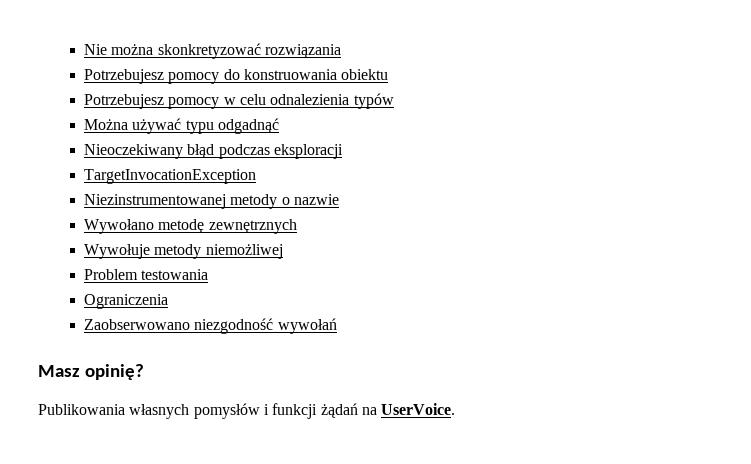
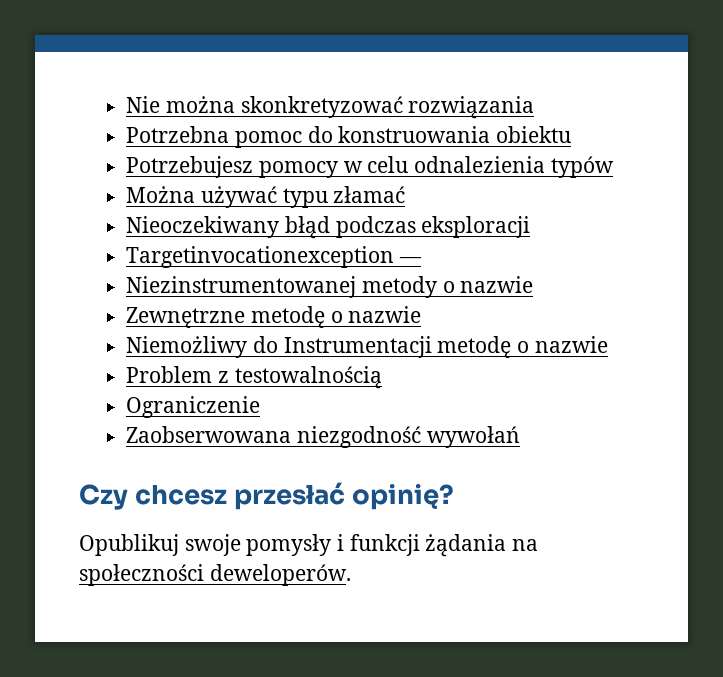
[84,69,220,84] Potrzebujesz pomocy -> [126,126,302,148] Potrzebna pomoc
[217,118,279,134] odgadnąć -> [333,186,406,203] złamać
[84,169,257,184] TargetInvocationException -> [126,246,422,268] Targetinvocationexception —
[84,219,297,234] [84,244,283,259] [84,269,209,280] [84,294,169,309] [84,318,337,334] [38,364,144,380] [38,403,456,419] Wywołano metodę zewnętrznych // Wywołuje metody niemożliwej // Problem testowania // Ograniczenia // Zaobserwowano niezgodność wywołań // Masz opinię? // Publikowania własnych pomysłów i funkcji żądań na UserVoice. -> [126,306,422,328] [126,336,608,358] [126,366,382,389] [126,396,261,418] [126,426,520,448] [79,482,455,510] [79,534,539,557] [79,564,351,586] Zewnętrzne metodę o nazwie // Niemożliwy do Instrumentacji metodę o nazwie // Problem z testowalnością // Ograniczenie // Zaobserwowana niezgodność wywołań // Czy chcesz przesłać opinię? // Opublikuj swoje pomysły i funkcji żądania na społeczności deweloperów.

